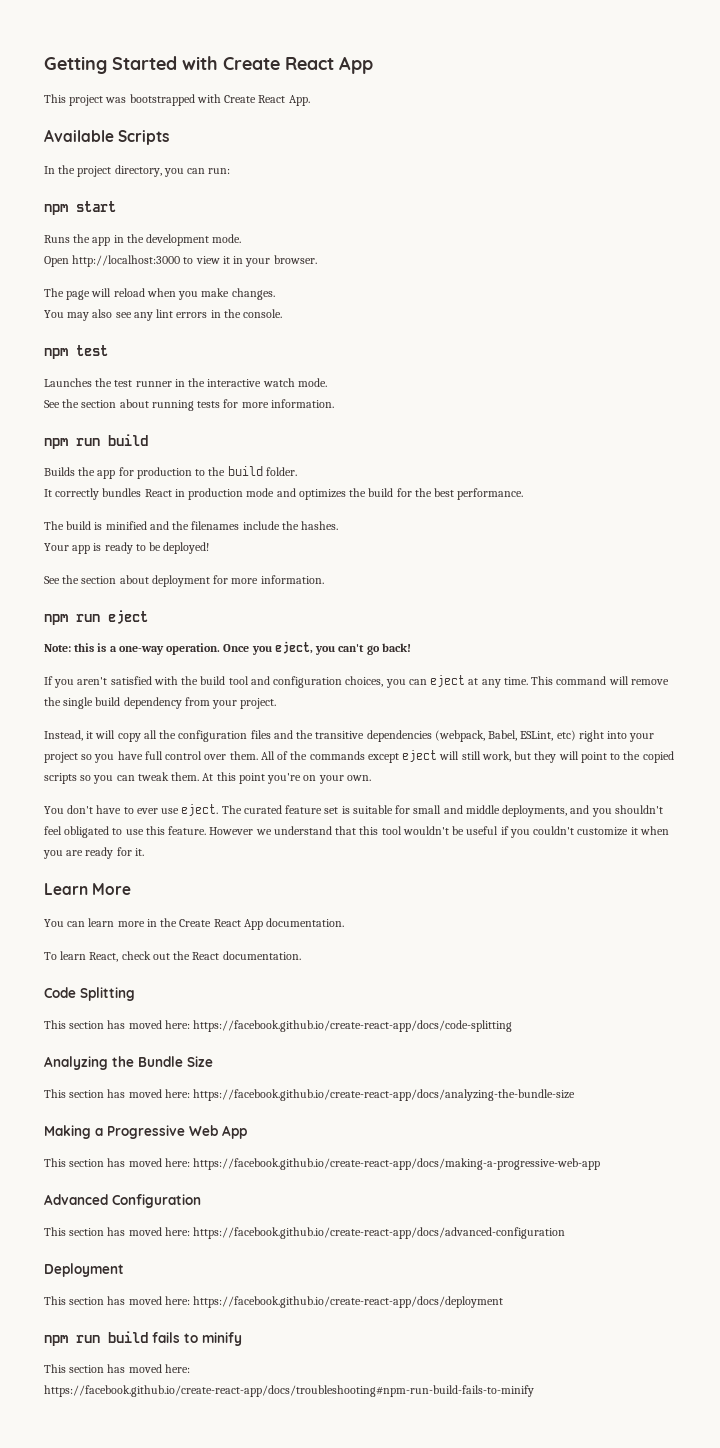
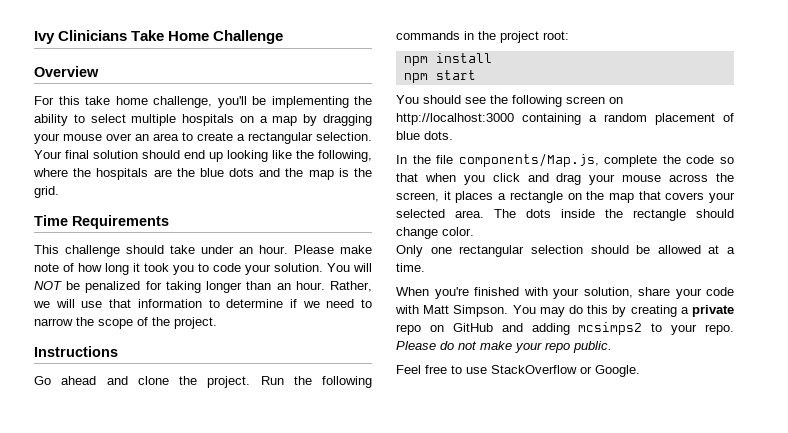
[44,56,373,74] [44,94,310,106] [44,129,170,145] [44,165,231,177] [44,201,116,215] [44,234,242,246] [44,255,317,267] [44,288,275,300] [44,309,283,321] [44,345,108,359] [44,378,327,387] [44,399,334,411] [44,434,148,449] [44,466,297,479] [44,488,524,500] [44,521,339,530] [44,542,210,554] [44,575,324,587] [44,610,148,625] [44,641,411,655] [44,675,669,688] [44,697,277,709] [44,730,655,742] [44,750,674,763] [44,772,371,784] [44,804,663,817] [44,826,669,838] [43,847,144,859] [44,883,132,895] [44,918,345,930] [44,951,301,962] [44,987,135,1001] [44,1020,513,1032] [44,1056,213,1070] [44,1089,576,1101] [44,1125,247,1139] [44,1158,601,1170] [44,1194,201,1208] [44,1227,566,1239] [44,1263,124,1277] [44,1296,504,1308] [44,1331,242,1346] [44,1364,190,1373] [44,1385,534,1397] Getting Started with Create React App // This project was bootstrapped with Create React App. // Available Scripts // In the project directory, you can run: // npm start // Runs the app in the development mode. // Open http://localhost:3000 to view it in your browser. // The page will reload when you make changes. // You may also see any lint errors in the console. // npm test // Launches the test runner in the interactive watch mode. // See the section about running tests for more information. // npm run build // Builds the app for production to the build folder. // It correctly bundles React in production mode and optimizes the build for the best performance. // The build is minified and the filenames include the hashes. // Your app is ready to be deployed! // See the section about deployment for more information. // npm run eject // Note: this is a one-way operation. Once you eject, you can't go back! // If you aren't satisfied with the build tool and configuration choices, you can eject at any time. This command will remove the single build dependency from your project. // Instead, it will copy all the configuration files and the transitive dependencies (webpack, Babel, ESLint, etc) right into your project so you have full control over them. All of the commands except eject will still work, but they will point to the copied scripts so you can tweak them. At this point you're on your own. // You don't have to ever use eject. The curated feature set is suitable for small and middle deployments, and you shouldn't feel obligated to use this feature. However we understand that this tool wouldn't be useful if you couldn't customize it when you are ready for it. // Learn More // You can learn more in the Create React App documentation. // To learn React, check out the React documentation. // Code Splitting // This section has moved here: https://facebook.github.io/create-react-app/docs/code-splitting // Analyzing the Bundle Size // This section has moved here: https://facebook.github.io/create-react-app/docs/analyzing-the-bundle-size // Making a Progressive Web App // This section has moved here: https://facebook.github.io/create-react-app/docs/making-a-progressive-web-app // Advanced Configuration // This section has moved here: https://facebook.github.io/create-react-app/docs/advanced-configuration // Deployment // This section has moved here: https://facebook.github.io/create-react-app/docs/deployment // npm run build fails to minify // This section has moved here: https://facebook.github.io/create-react-app/docs/troubleshooting#npm-run-build-fails-to-minify -> [34,30,284,44] [34,66,99,77] [34,96,372,108] [34,114,372,126] [34,132,372,144] [34,150,372,162] [33,168,373,180] [34,186,59,198] [34,215,169,229] [34,245,372,257] [34,263,372,275] [34,281,372,293] [33,299,372,308] [34,317,217,329] [34,346,118,357] [34,376,372,388] [396,31,569,43] [403,53,492,66] [403,70,476,83] [396,95,623,107] [396,113,734,125] [396,131,453,140] [396,153,734,167] [396,173,734,185] [396,191,735,203] [396,209,734,221] [396,227,474,239] [396,245,735,257] [396,263,425,272] [396,287,734,299] [395,305,734,317] [396,322,734,335] [396,341,612,353] [396,365,640,377] Ivy Clinicians Take Home Challenge // Overview // For this take home challenge, you'll be implementing the ability to select multiple hospitals on a map by dragging your mouse over an area to create a rectangular selection. Your final solution should end up looking like the following, where the hospitals are the blue dots and the map is the grid. // Time Requirements // This challenge should take under an hour. Please make note of how long it took you to code your solution. You will NOT be penalized for taking longer than an hour. Rather, we will use that information to determine if we need to narrow the scope of the project. // Instructions // Go ahead and clone the project. Run the following commands in the project root: // npm install // npm start // You should see the following screen on http://localhost:3000 containing a random placement of blue dots. // In the file components/Map.js, complete the code so that when you click and drag your mouse across the screen, it places a rectangle on the map that covers your selected area. The dots inside the rectangle should change color. // Only one rectangular selection should be allowed at a time. // When you're finished with your solution, share your code with Matt Simpson. You may do this by creating a private repo on GitHub and adding mcsimps2 to your repo. Please do not make your repo public. // Feel free to use StackOverflow or Google.

